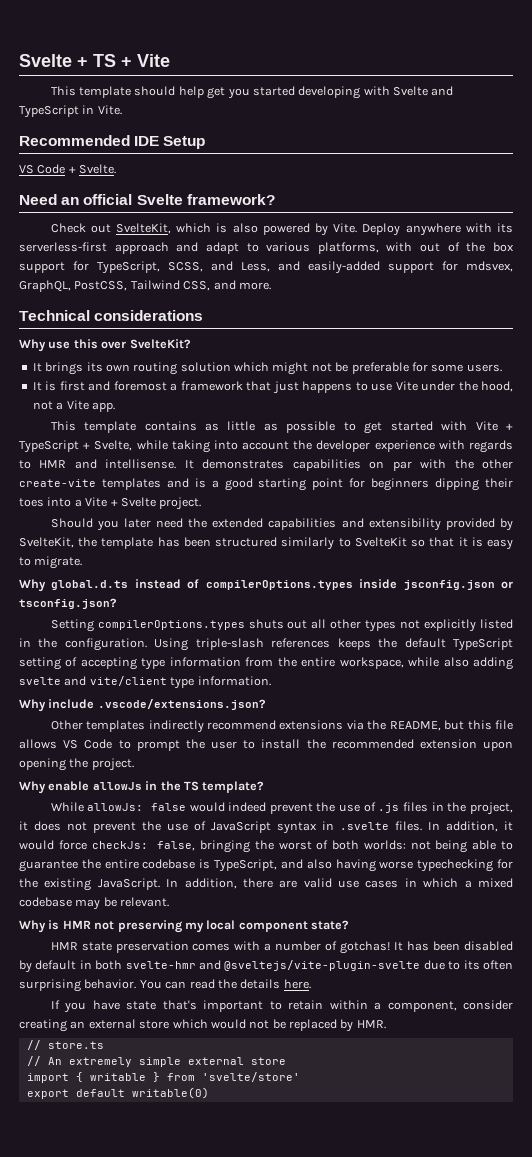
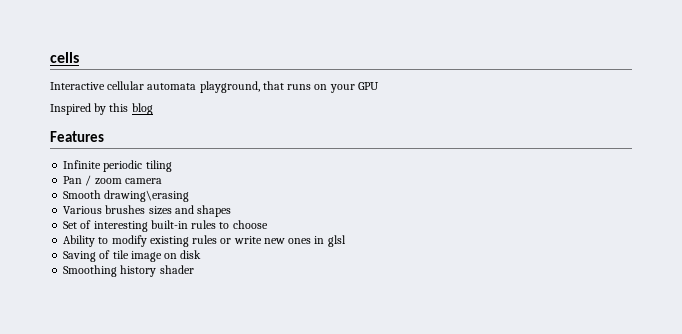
[19,54,170,67] [50,86,454,99] [19,105,122,118] [19,135,206,149] [19,164,117,174] [19,194,275,205] [50,223,513,236] [19,242,514,254] [19,261,513,274] [19,280,271,292] [19,310,204,321] [19,339,191,352] [32,362,502,375] [32,381,513,394] [32,400,115,412] [50,421,513,434] [19,440,513,453] [19,459,513,471] [19,478,514,491] [19,497,202,510] [50,518,513,531] [19,537,513,550] [19,556,83,569] [19,579,513,592] [19,598,117,609] [50,619,513,632] [19,638,514,651] [19,657,513,670] [19,676,271,689] [19,699,266,712] [50,720,513,733] [19,739,513,751] [19,758,134,771] [19,781,265,794] [50,802,514,815] [19,821,513,834] [19,840,514,853] [19,859,513,872] [19,878,513,891] [19,897,170,910] [19,920,349,933] [50,941,513,954] [19,960,513,973] [19,979,311,992] [50,1000,513,1013] [19,1019,386,1032] [26,1040,104,1050] [26,1056,286,1067] [26,1072,300,1083] [26,1087,209,1099] Svelte + TS + Vite // This template should help get you started developing with Svelte and TypeScript in Vite. // Recommended IDE Setup // VS Code + Svelte. // Need an official Svelte framework? // Check out SvelteKit, which is also powered by Vite. Deploy anywhere with its serverless-first approach and adapt to various platforms, with out of the box support for TypeScript, SCSS, and Less, and easily-added support for mdsvex, GraphQL, PostCSS, Tailwind CSS, and more. // Technical considerations // Why use this over SvelteKit? // It brings its own routing solution which might not be preferable for some users. // It is first and foremost a framework that just happens to use Vite under the hood, not a Vite app. // This template contains as little as possible to get started with Vite + TypeScript + Svelte, while taking into account the developer experience with regards to HMR and intellisense. It demonstrates capabilities on par with the other create-vite templates and is a good starting point for beginners dipping their toes into a Vite + Svelte project. // Should you later need the extended capabilities and extensibility provided by SvelteKit, the template has been structured similarly to SvelteKit so that it is easy to migrate. // Why global.d.ts instead of compilerOptions.types inside jsconfig.json or tsconfig.json? // Setting compilerOptions.types shuts out all other types not explicitly listed in the configuration. Using triple-slash references keeps the default TypeScript setting of accepting type information from the entire workspace, while also adding svelte and vite/client type information. // Why include .vscode/extensions.json? // Other templates indirectly recommend extensions via the README, but this file allows VS Code to prompt the user to install the recommended extension upon opening the project. // Why enable allowJs in the TS template? // While allowJs: false would indeed prevent the use of .js files in the project, it does not prevent the use of JavaScript syntax in .svelte files. In addition, it would force checkJs: false, bringing the worst of both worlds: not being able to guarantee the entire codebase is TypeScript, and also having worse typechecking for the existing JavaScript. In addition, there are valid use cases in which a mixed codebase may be relevant. // Why is HMR not preserving my local component state? // HMR state preservation comes with a number of gotchas! It has been disabled by default in both svelte-hmr and @sveltejs/vite-plugin-svelte due to its often surprising behavior. You can read the details here. // If you have state that's important to retain within a component, consider creating an external store which would not be replaced by HMR. // // store.ts // // An extremely simple external store // import { writable } from 'svelte/store' // export default writable(0) -> [50,52,79,63] [50,81,379,93] [50,103,153,115] [50,131,104,142] [63,160,172,172] [63,175,162,186] [63,190,190,202] [63,205,232,217] [63,220,268,232] [63,235,346,247] [63,250,202,262] [63,265,194,277] cells // Interactive cellular automata playground, that runs on your GPU // Inspired by this blog // Features // Infinite periodic tiling // Pan / zoom camera // Smooth drawing\erasing // Various brushes sizes and shapes // Set of interesting built-in rules to choose // Ability to modify existing rules or write new ones in glsl // Saving of tile image on disk // Smoothing history shader

